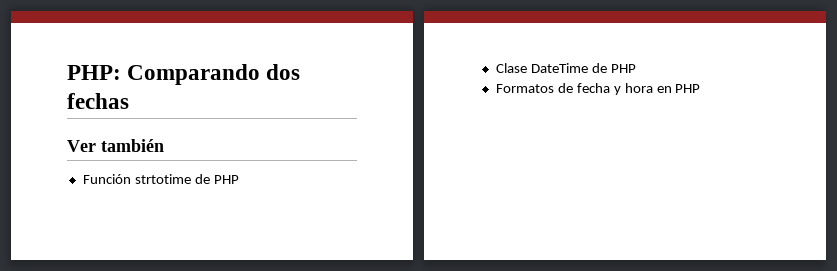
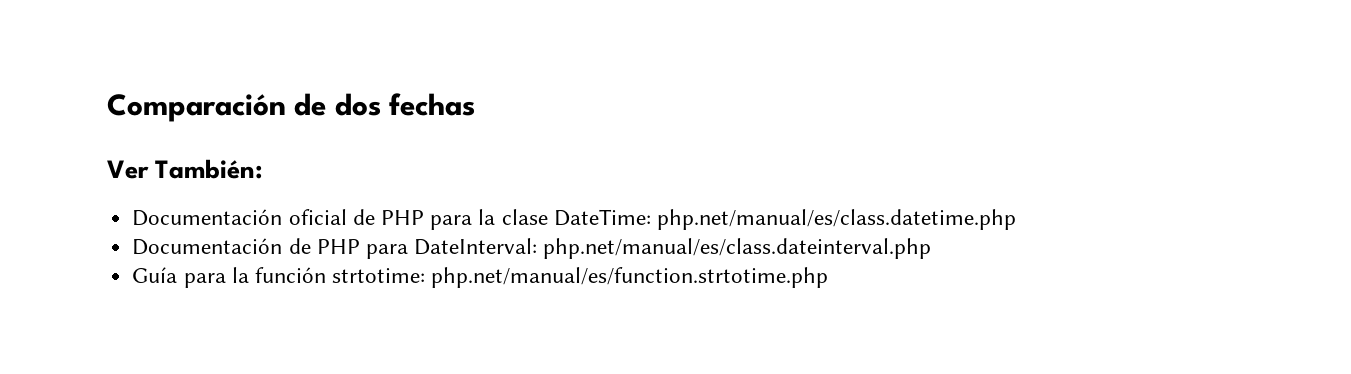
[67,64,261,85] PHP: Comparando -> [107,93,327,122] Comparación de
[101,139,164,152] [82,174,239,184] [495,63,636,73] [495,83,701,95] también // Función strtotime de PHP // Clase DateTime de PHP // Formatos de fecha y hora en PHP -> [155,159,264,179] [132,209,1016,230] [132,238,932,259] [132,267,829,288] También: // Documentación oficial de PHP para la clase DateTime: php.net/manual/es/class.datetime.php // Documentación de PHP para DateInterval: php.net/manual/es/class.dateinterval.php // Guía para la función strtotime: php.net/manual/es/function.strtotime.php

